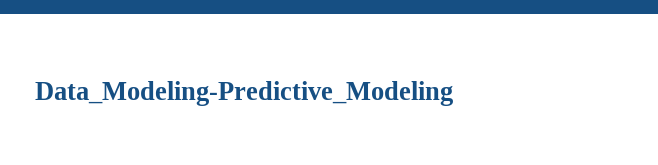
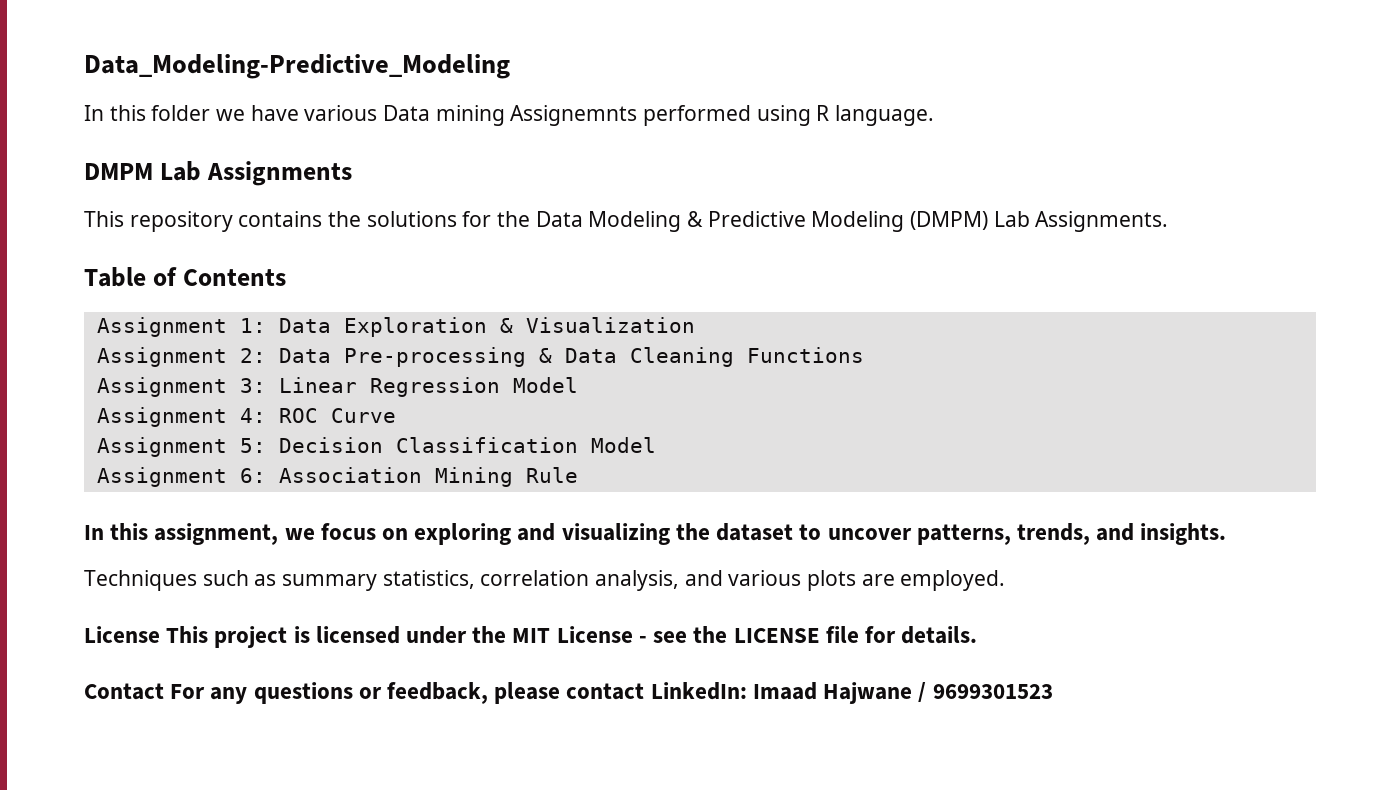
(453, 93) none -> [84,105,935,126] [84,161,352,186] [84,211,1169,232] [84,267,286,287] [96,317,695,337] [96,347,864,367] [96,377,578,397] [96,407,396,427] [96,437,656,457] [96,467,578,487] [84,523,1227,545] [84,570,1006,591] [84,626,978,648] [84,682,1053,704] // In this folder we have various Data mining Assignemnts performed using R language. // DMPM Lab Assignments // This repository contains the solutions for the Data Modeling & Predictive Modeling (DMPM) Lab Assignments. // Table of Contents // Assignment 1: Data Exploration & Visualization // Assignment 2: Data Pre-processing & Data Cleaning Functions // Assignment 3: Linear Regression Model // Assignment 4: ROC Curve // Assignment 5: Decision Classification Model // Assignment 6: Association Mining Rule // In this assignment, we focus on exploring and visualizing the dataset to uncover patterns, trends, and insights. // Techniques such as summary statistics, correlation analysis, and various plots are employed. // License This project is licensed under the MIT License - see the LICENSE file for details. // Contact For any questions or feedback, please contact LinkedIn: Imaad Hajwane / 9699301523

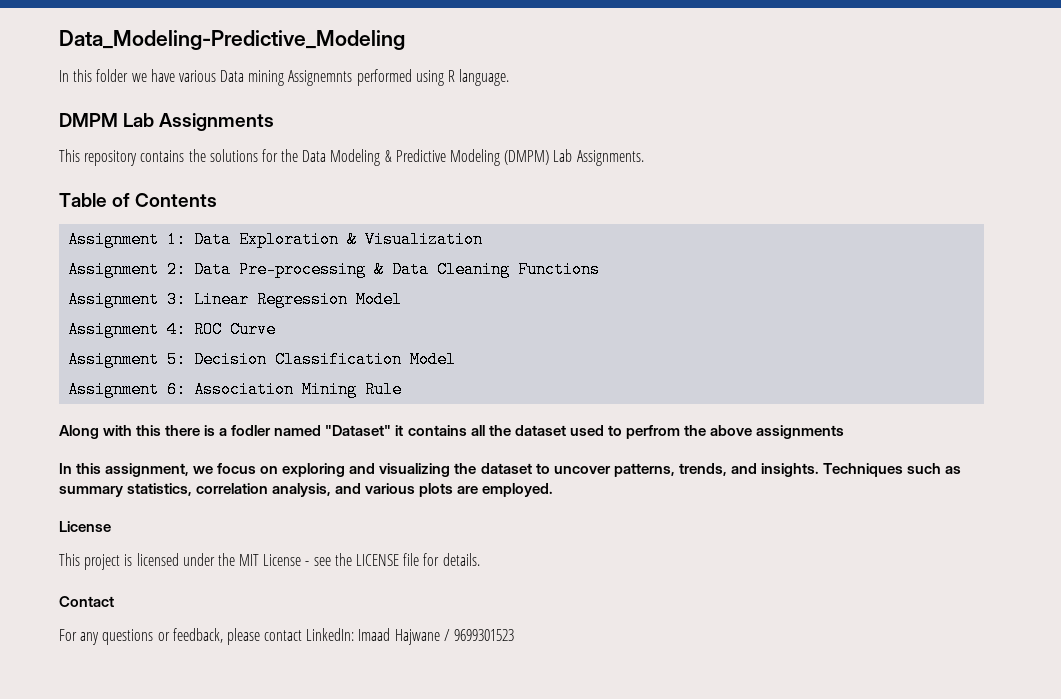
(578, 475) none -> [59,425,844,439] // Along with this there is a fodler named "Dataset" it contains all the dataset used to perfrom the above assignments
(1227, 534) // -> (819, 470) none
(160, 634) none -> (111, 526) //
(164, 691) none -> (114, 601) //

